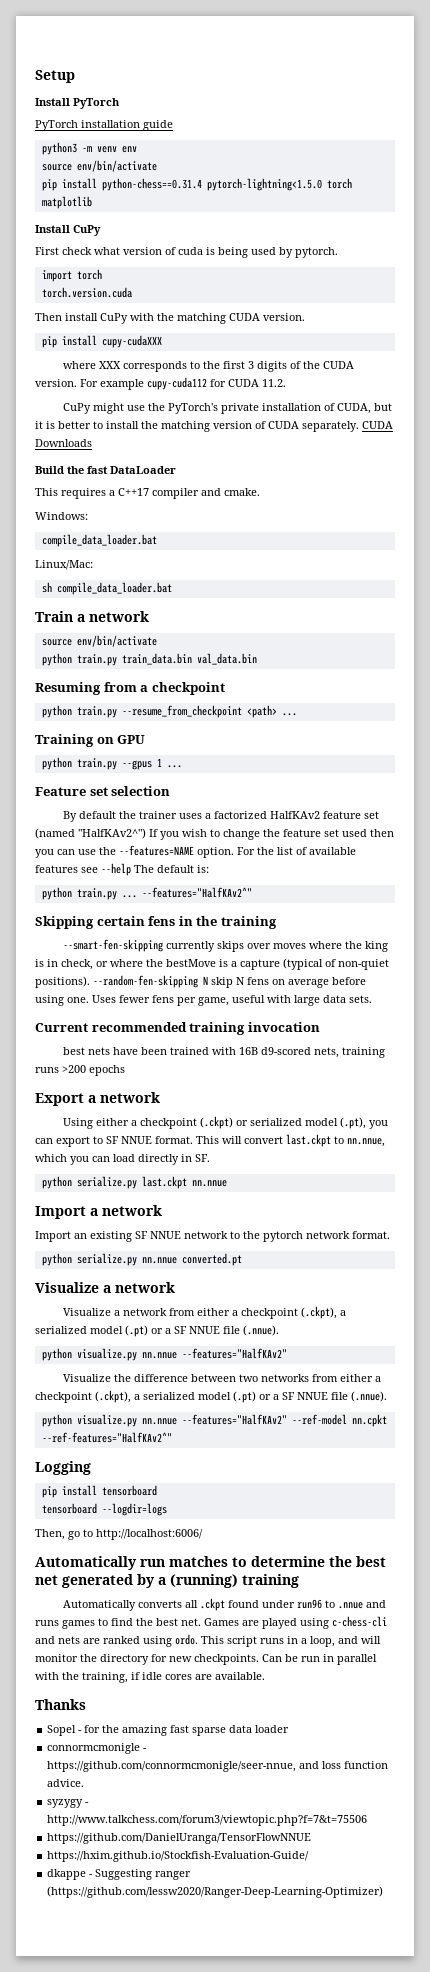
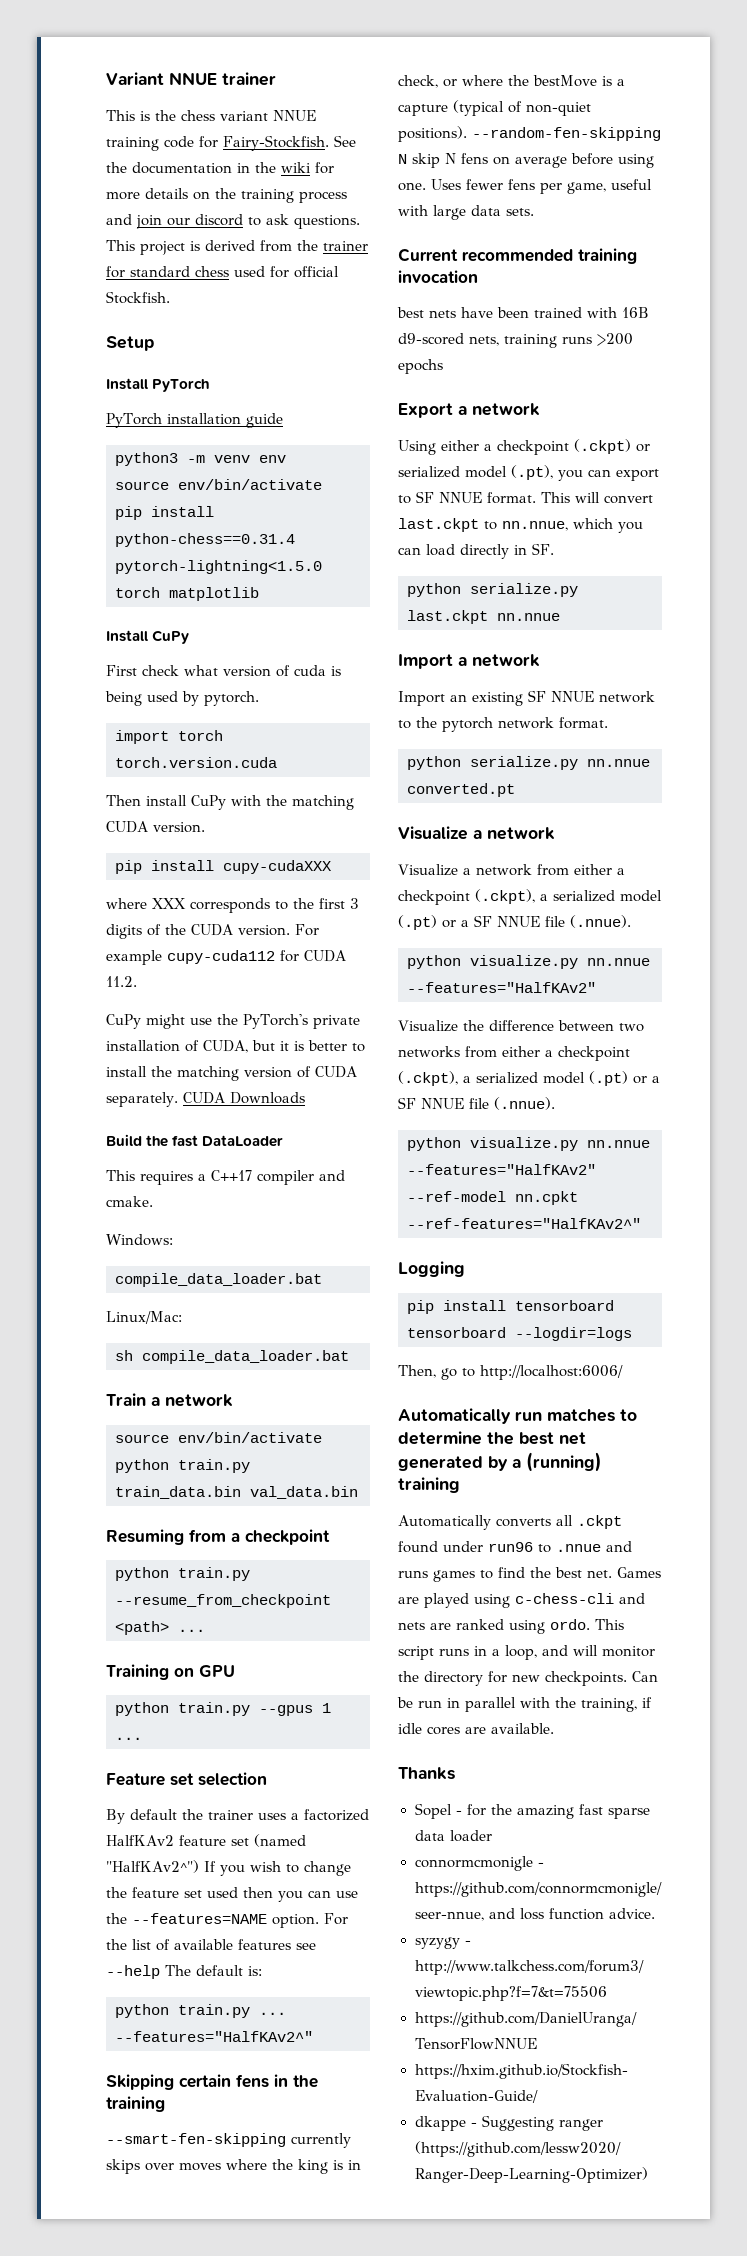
(35, 76) none -> [106,72,276,86] [106,110,316,121] [106,135,356,151] [106,162,334,174] [106,188,347,203] [106,214,360,229] [106,240,368,255] [106,266,339,278] [106,291,170,304] Variant NNUE trainer // This is the chess variant NNUE training code for Fairy-Stockfish. See the documentation in the wiki for more details on the training process and join our discord to ask questions. This project is derived from the trainer for standard chess used for official Stockfish. //

